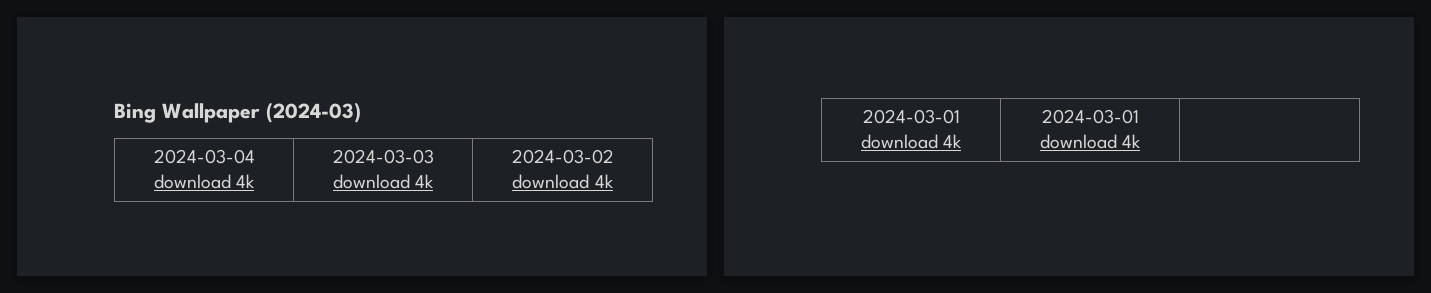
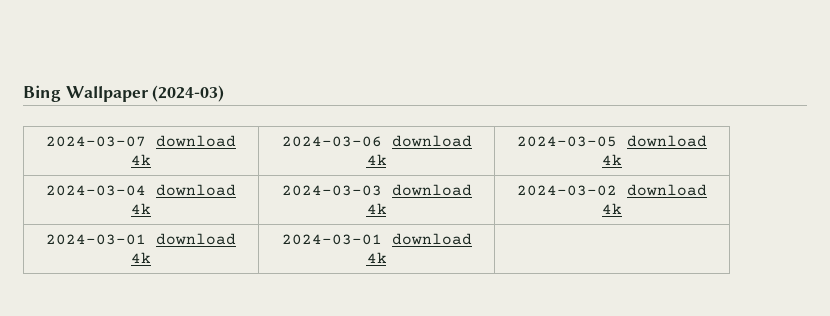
(361, 112) none -> [46,135,236,147] [131,154,151,165] [281,135,472,147] [366,154,387,165] [517,135,707,147] [602,154,622,165] // 2024-03-07 download 4k | 2024-03-06 download 4k | 2024-03-05 download 4k

